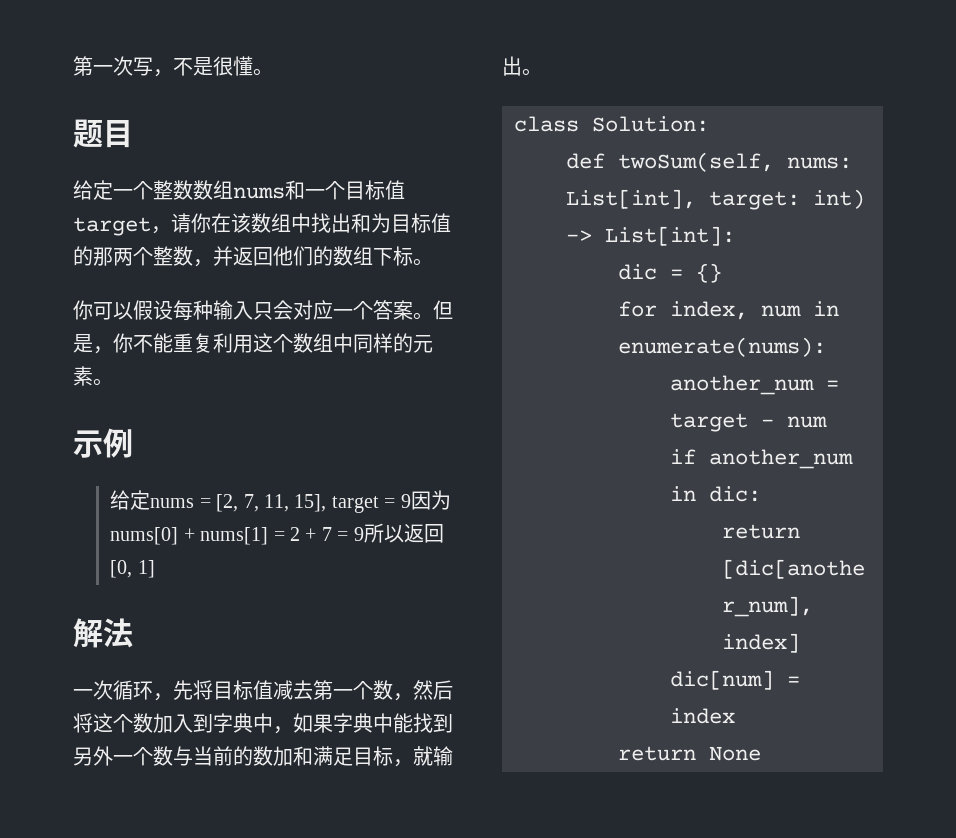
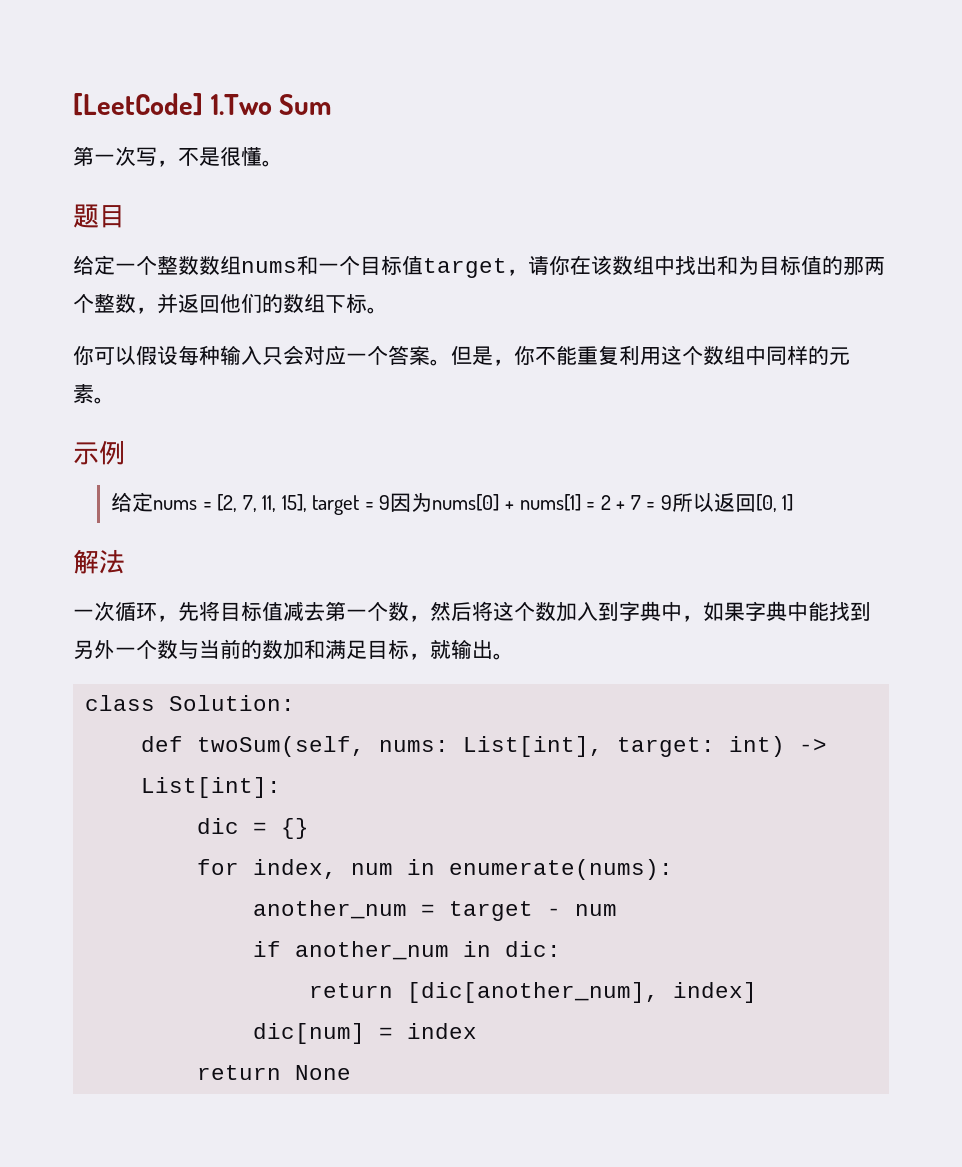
(73, 66) none -> [73,93,332,116] [LeetCode] 1.Two Sum //

